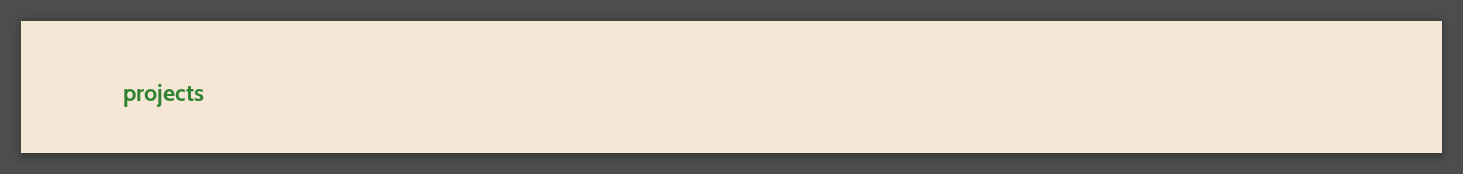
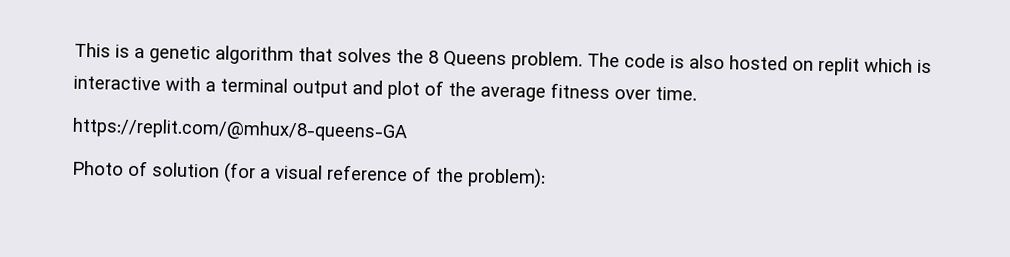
[123,84,204,107] projects -> [74,42,932,76] [73,75,697,102] [72,117,408,143] [72,160,546,189] This is a genetic algorithm that solves the 8 Queens problem. The code is also hosted on replit which is interactive with a terminal output and plot of the average fitness over time. // https://replit.com/@mhux/8-queens-GA // Photo of solution (for a visual reference of the problem):

